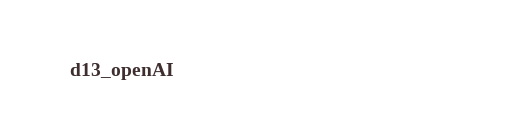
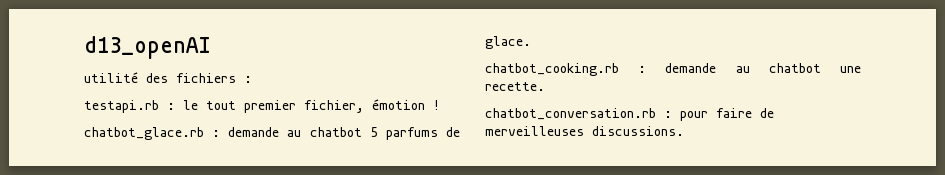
(174, 71) none -> [84,72,252,83] [84,99,440,113] [84,127,461,140] [485,36,531,49] [485,63,861,76] [485,82,545,91] [485,108,774,121] [485,126,684,136] // utilité des fichiers : // testapi.rb : le tout premier fichier, émotion ! // chatbot_glace.rb : demande au chatbot 5 parfums de glace. // chatbot_cooking.rb : demande au chatbot une recette. // chatbot_conversation.rb : pour faire de merveilleuses discussions.

